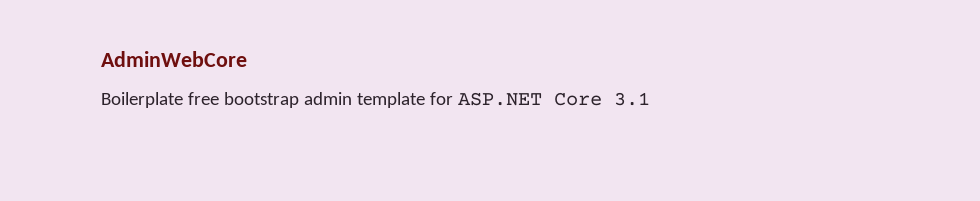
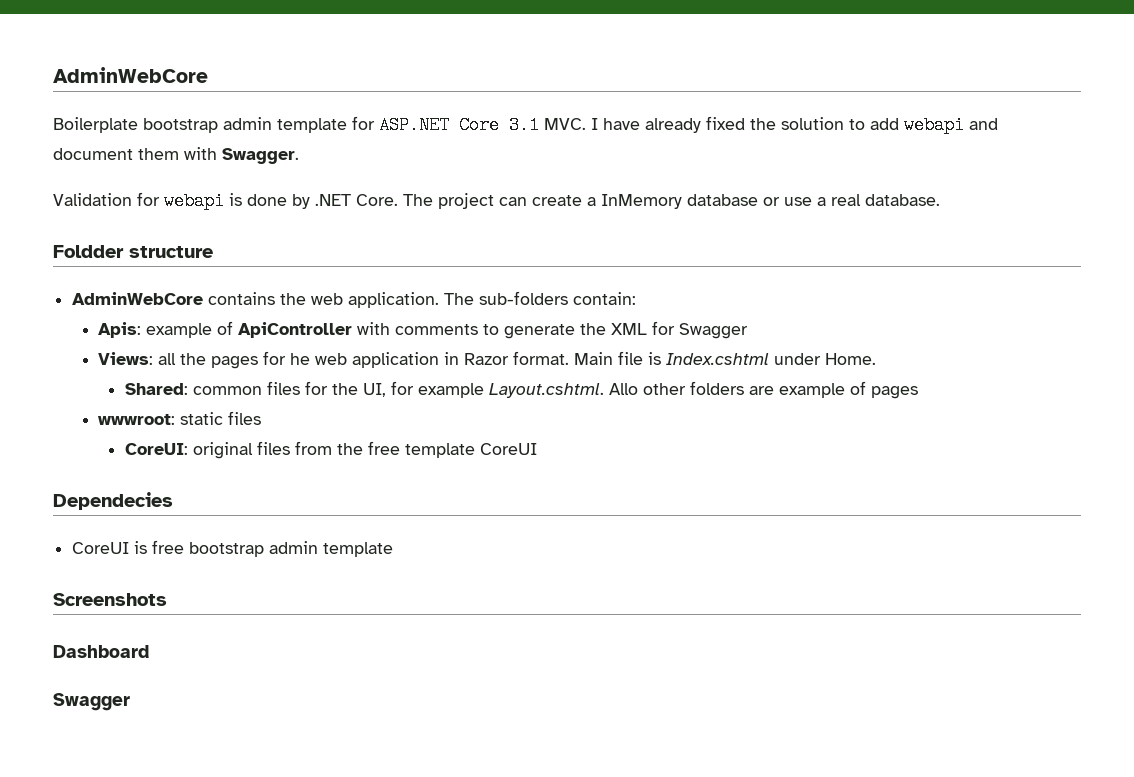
[187,92,219,105] free -> (138, 125) none
(650, 99) none -> [544,116,998,134] [53,147,299,164] [53,192,940,210] [53,245,213,258] [72,291,637,308] [98,321,749,339] [98,351,877,369] [124,381,918,399] [98,411,262,425] [124,441,537,459] [53,492,173,510] [72,540,394,557] [53,593,167,606] [53,645,149,658] [53,693,130,711] MVC. I have already fixed the solution to add webapi and document them with Swagger. // Validation for webapi is done by .NET Core. The project can create a InMemory database or use a real database. // Foldder structure // AdminWebCore contains the web application. The sub-folders contain: // Apis: example of ApiController with comments to generate the XML for Swagger // Views: all the pages for he web application in Razor format. Main file is Index.cshtml under Home. // Shared: common files for the UI, for example Layout.cshtml. Allo other folders are example of pages // wwwroot: static files // CoreUI: original files from the free template CoreUI // Dependecies // CoreUI is free bootstrap admin template // Screenshots // Dashboard // Swagger

